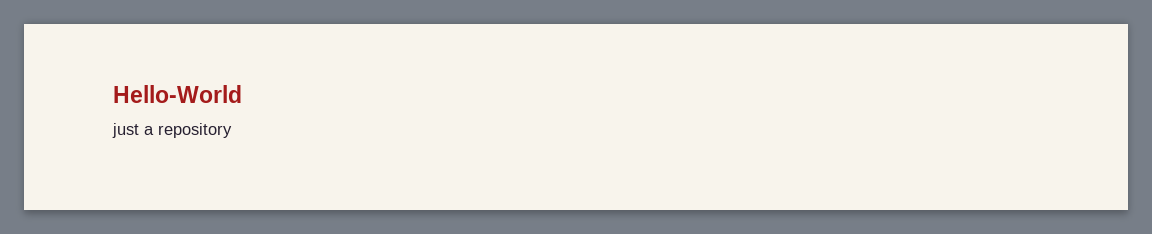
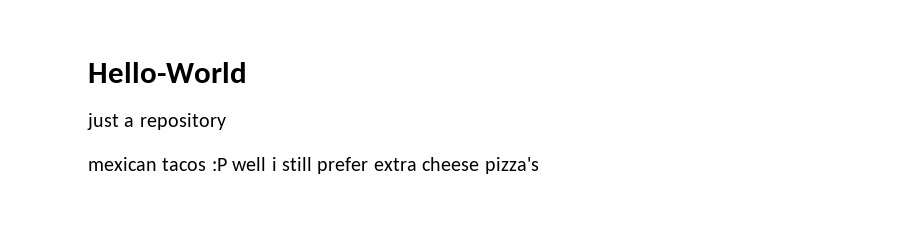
(232, 130) none -> [88,157,539,174] // mexican tacos :P well i still prefer extra cheese pizza's

